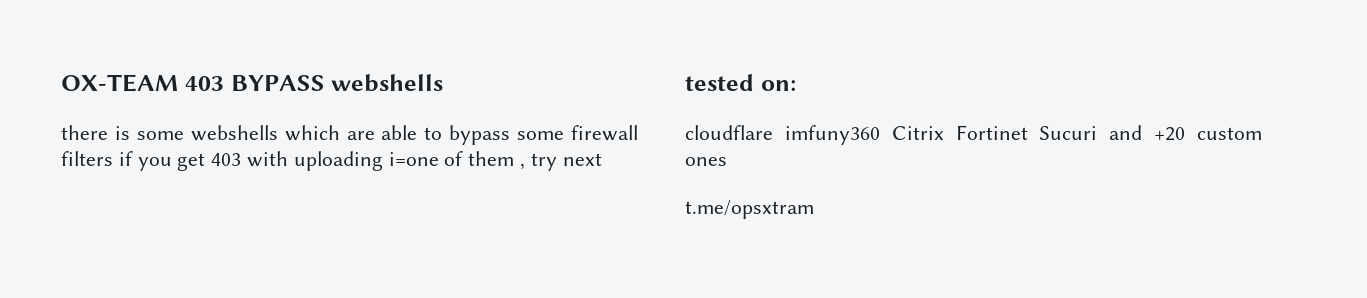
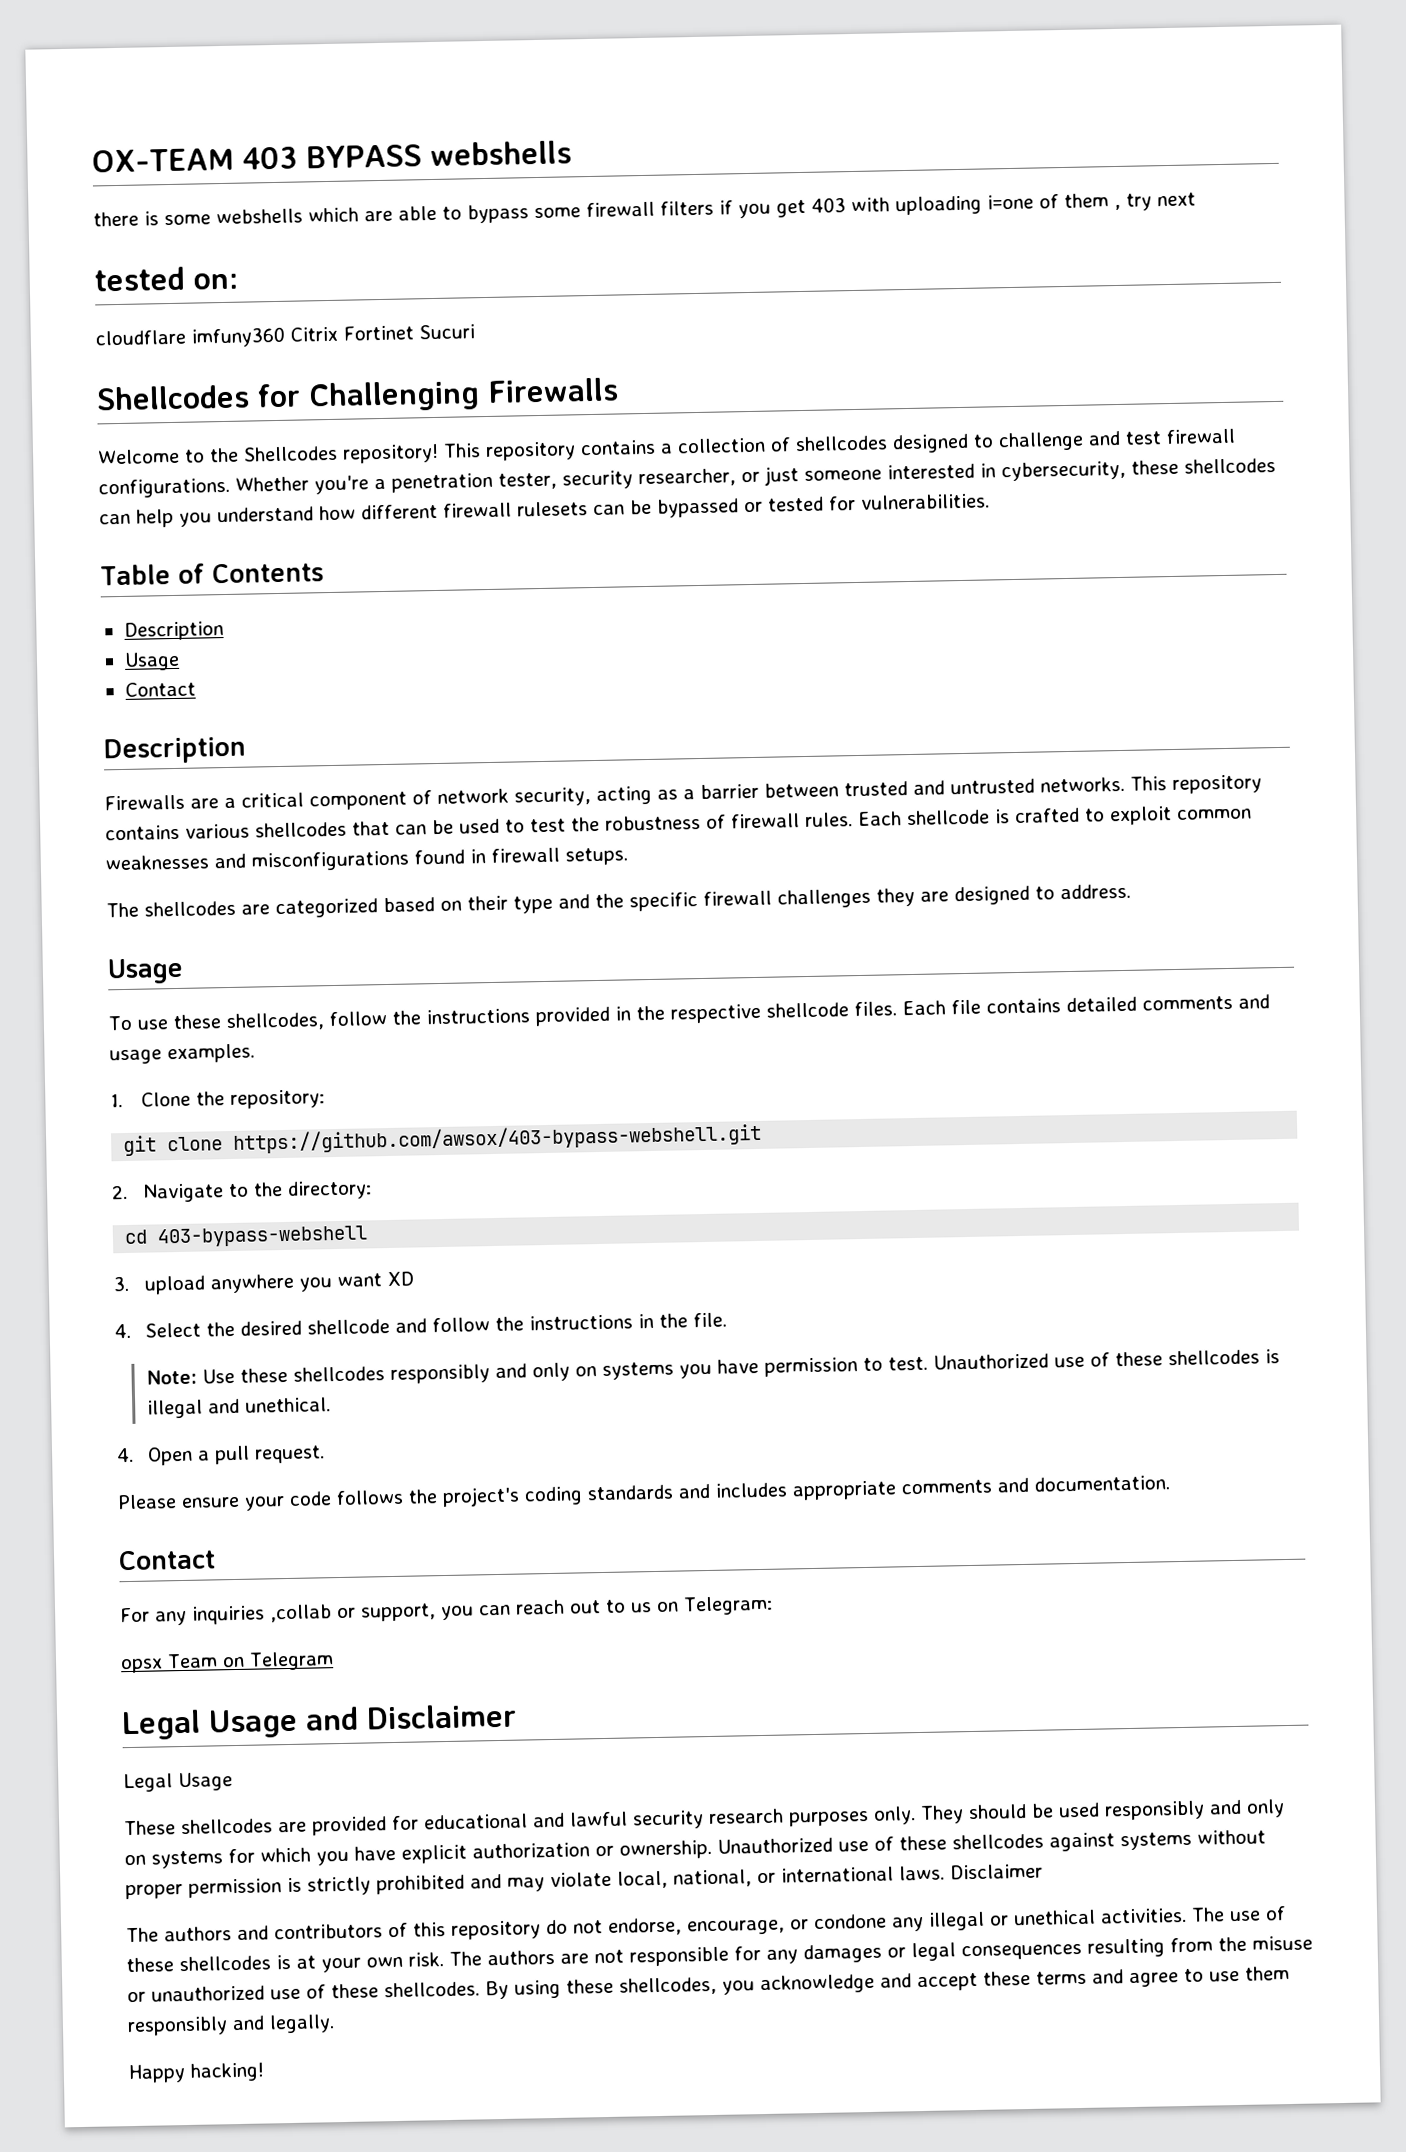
[1109,125,1262,141] [685,157,727,166] [685,200,814,219] and +20 custom ones // t.me/opsxtram -> [96,377,619,413] [97,428,1236,465] [98,458,1276,499] [99,493,990,528] [100,562,324,586] [123,621,224,641] [123,651,180,671] [124,681,196,697] [103,736,246,765] [104,774,1262,811] [105,806,1252,841] [105,847,628,872] [106,883,1131,919] [107,957,184,985] [108,994,1270,1032] [109,1043,255,1065] [110,1089,325,1110] [123,1122,763,1157] [111,1180,372,1203] [124,1225,369,1248] [113,1271,414,1295] [114,1312,727,1339] [145,1349,1280,1385] [146,1397,331,1419] [116,1445,325,1466] [117,1475,1170,1511] [118,1549,216,1571] [120,1595,773,1626] [120,1651,334,1674] [121,1703,517,1741] [123,1772,233,1793] [124,1799,1285,1836] [124,1829,1266,1869] [125,1863,1043,1900] [126,1906,1286,1943] [126,1935,1313,1973] [127,1966,1290,2003] [127,2014,335,2037] [128,2062,265,2084] // Shellcodes for Challenging Firewalls // Welcome to the Shellcodes repository! This repository contains a collection of shellcodes designed to challenge and test firewall configurations. Whether you're a penetration tester, security researcher, or just someone interested in cybersecurity, these shellcodes can help you understand how different firewall rulesets can be bypassed or tested for vulnerabilities. // Table of Contents // Description // Usage // Contact // Description // Firewalls are a critical component of network security, acting as a barrier between trusted and untrusted networks. This repository contains various shellcodes that can be used to test the robustness of firewall rules. Each shellcode is crafted to exploit common weaknesses and misconfigurations found in firewall setups. // The shellcodes are categorized based on their type and the specific firewall challenges they are designed to address. // Usage // To use these shellcodes, follow the instructions provided in the respective shellcode files. Each file contains detailed comments and usage examples. // 1. Clone the repository: // git clone https://github.com/awsox/403-bypass-webshell.git // 2. Navigate to the directory: // cd 403-bypass-webshell // 3. upload anywhere you want XD // 4. Select the desired shellcode and follow the instructions in the file. // Note: Use these shellcodes responsibly and only on systems you have permission to test. Unauthorized use of these shellcodes is illegal and unethical. // 4. Open a pull request. // Please ensure your code follows the project's coding standards and includes appropriate comments and documentation. // Contact // For any inquiries ,collab or support, you can reach out to us on Telegram: // opsx Team on Telegram // Legal Usage and Disclaimer // Legal Usage // These shellcodes are provided for educational and lawful security research purposes only. They should be used responsibly and only on systems for which you have explicit authorization or ownership. Unauthorized use of these shellcodes against systems without proper permission is strictly prohibited and may violate local, national, or international laws. Disclaimer // The authors and contributors of this repository do not endorse, encourage, or condone any illegal or unethical activities. The use of these shellcodes is at your own risk. The authors are not responsible for any damages or legal consequences resulting from the misuse or unauthorized use of these shellcodes. By using these shellcodes, you acknowledge and accept these terms and agree to use them responsibly and legally. // Happy hacking!

